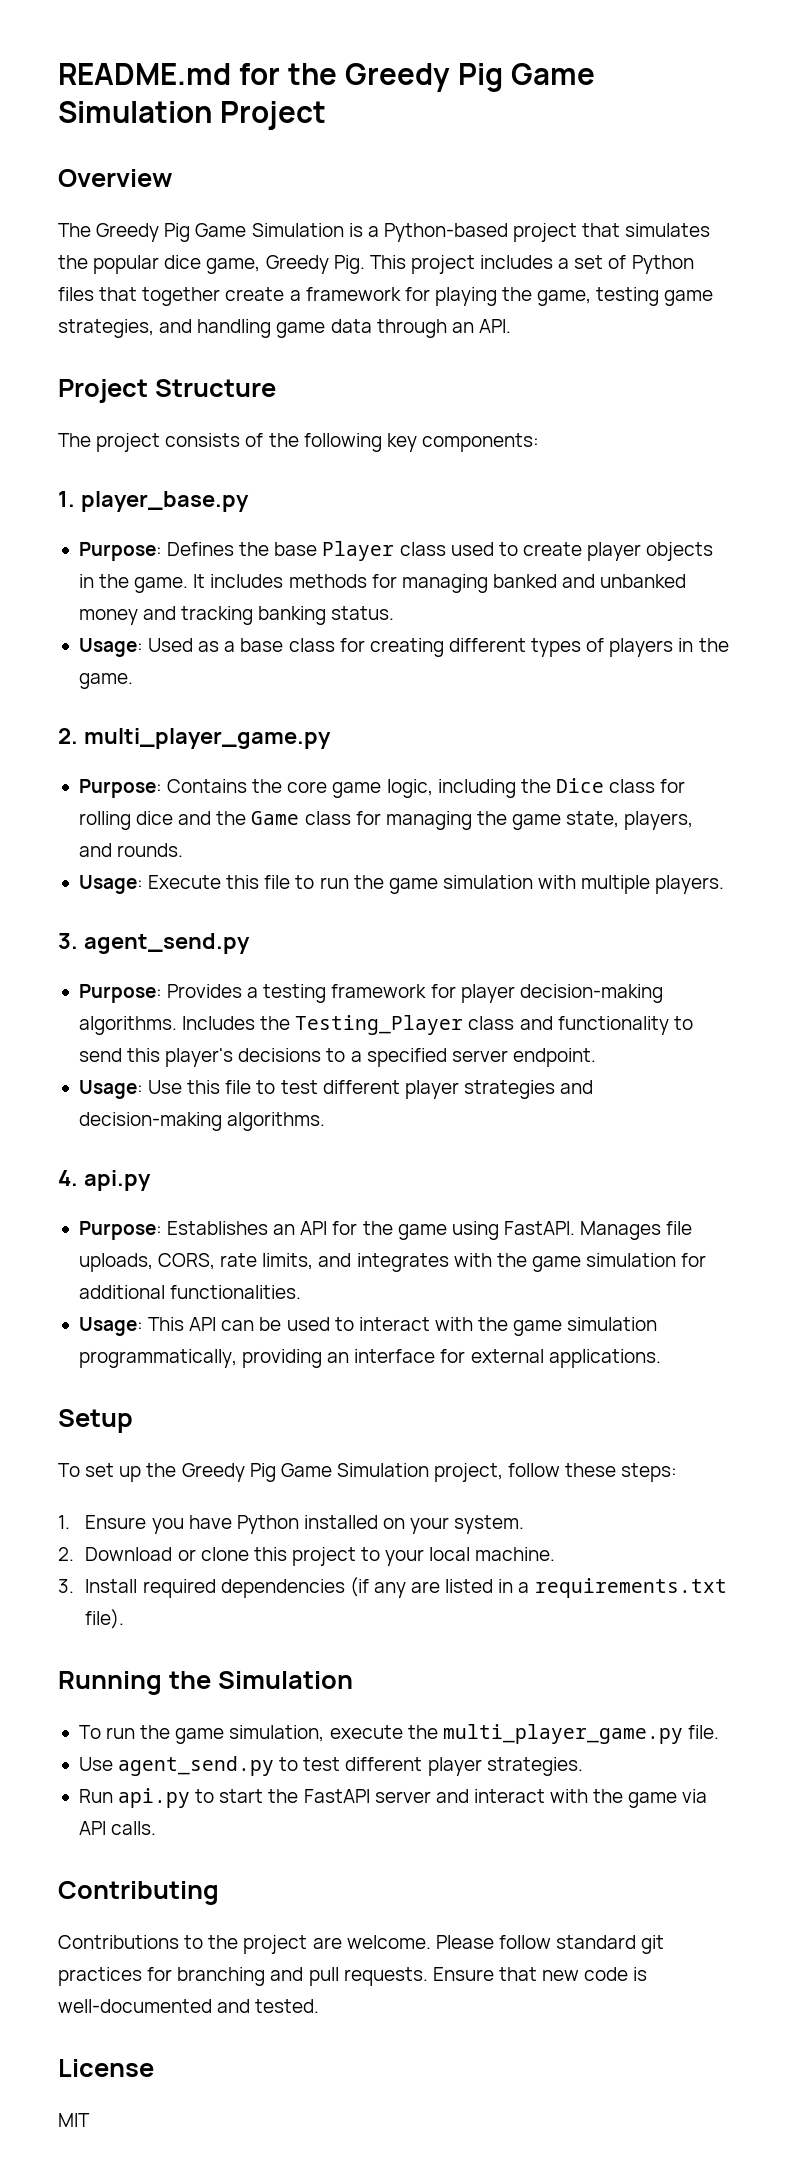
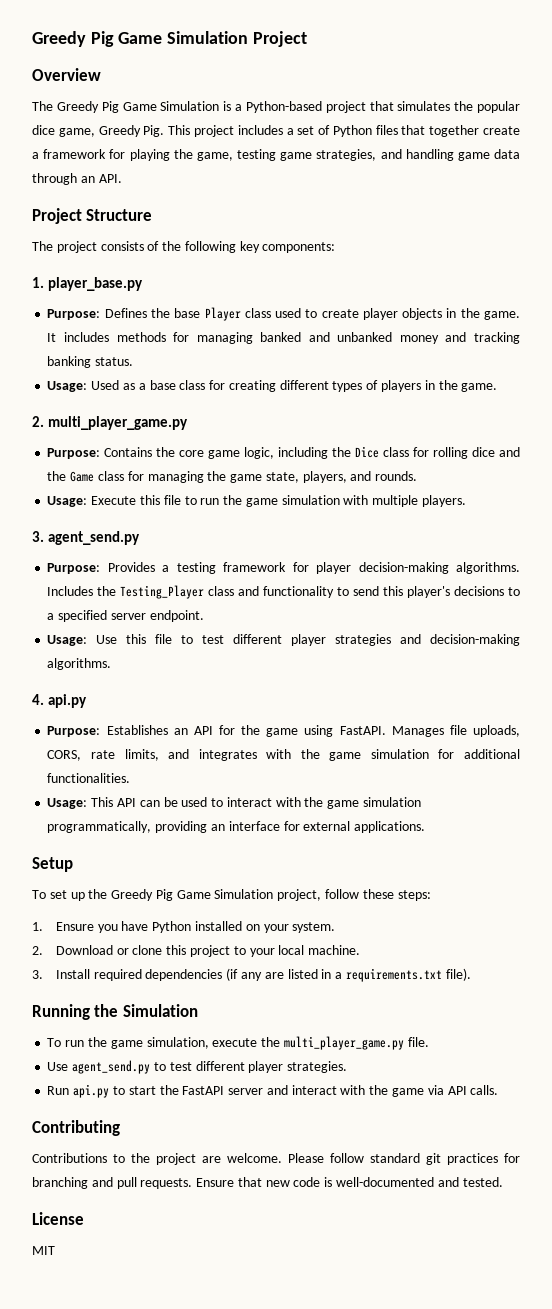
[58,63,337,85] README.md for the -> (32, 39) none

